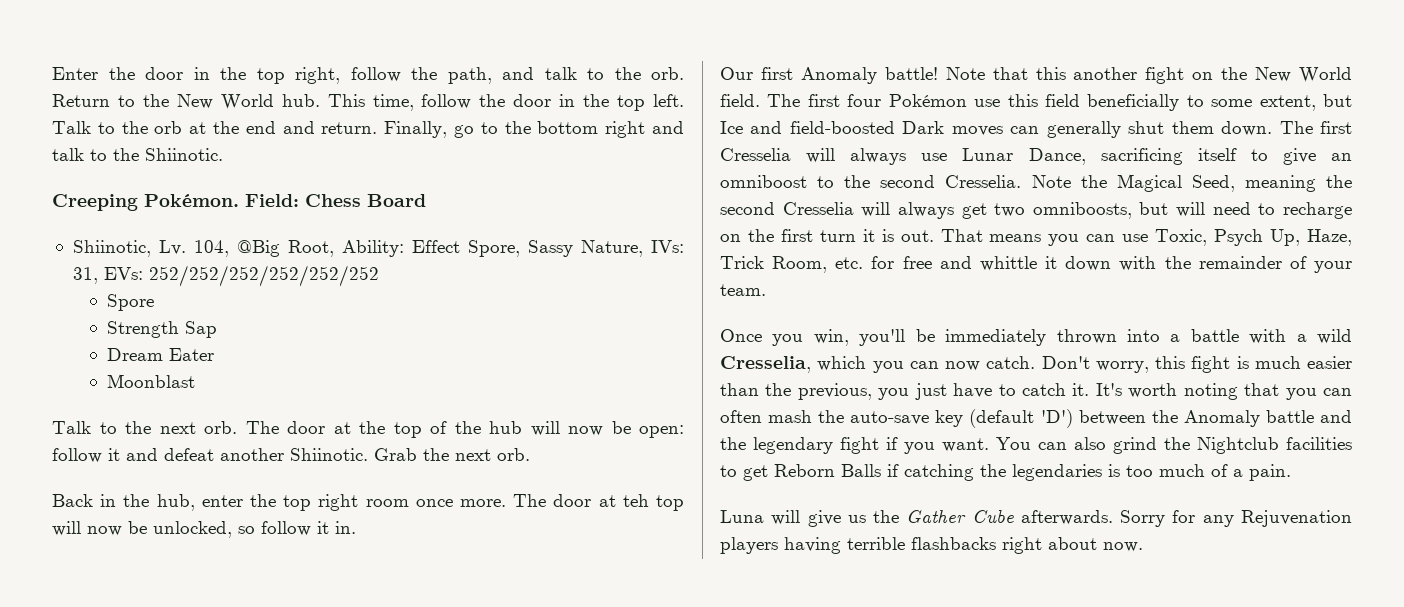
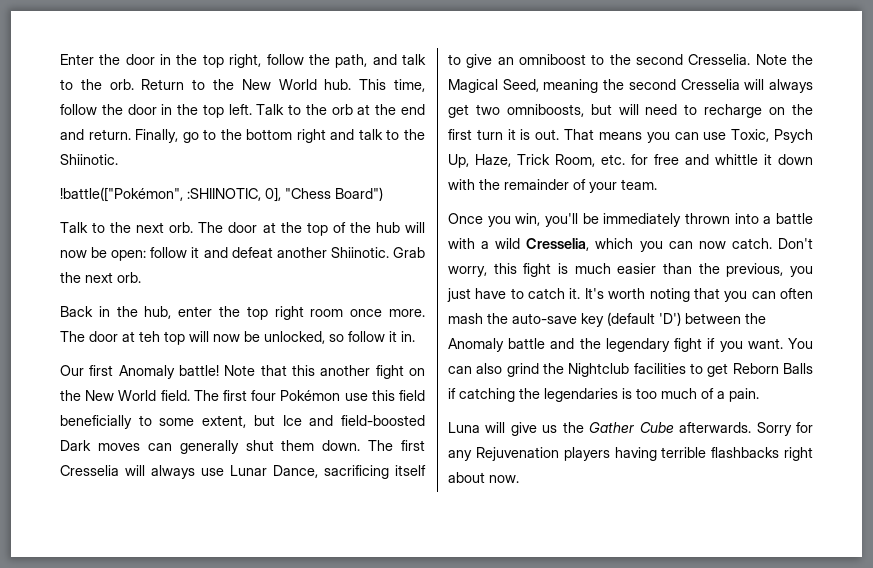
[52,194,426,211] [72,240,684,257] [72,265,379,287] [106,294,154,311] [106,321,217,338] [106,348,214,361] [106,374,195,388] Creeping Pokémon. Field: Chess Board // Shiinotic, Lv. 104, @Big Root, Ability: Effect Spore, Sassy Nature, IVs: 31, EVs: 252/252/252/252/252/252 // Spore // Strength Sap // Dream Eater // Moonblast -> [60,187,383,202] !battle(["Pokémon", :SHIINOTIC, 0], "Chess Board")

